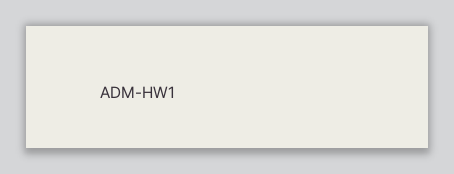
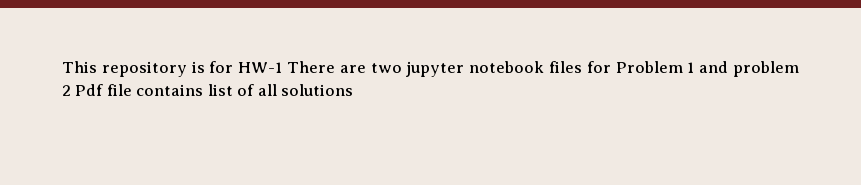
[100,86,175,98] ADM-HW1 -> [62,61,799,77] [62,84,354,96] This repository is for HW-1 There are two jupyter notebook files for Problem 1 and problem 2 Pdf file contains list of all solutions

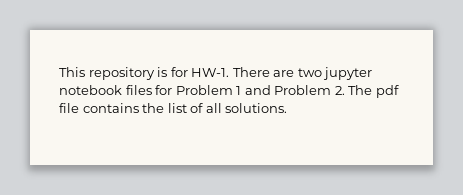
[238,62,283,73] HW-1 -> [191,68,230,77] HW-1.
[732,61,799,77] [62,84,104,96] problem 2 Pdf -> [274,85,399,98] Problem 2. The pdf
(204, 90) none -> [142,103,165,113] the
[281,84,354,96] solutions -> [225,103,288,113] solutions.

